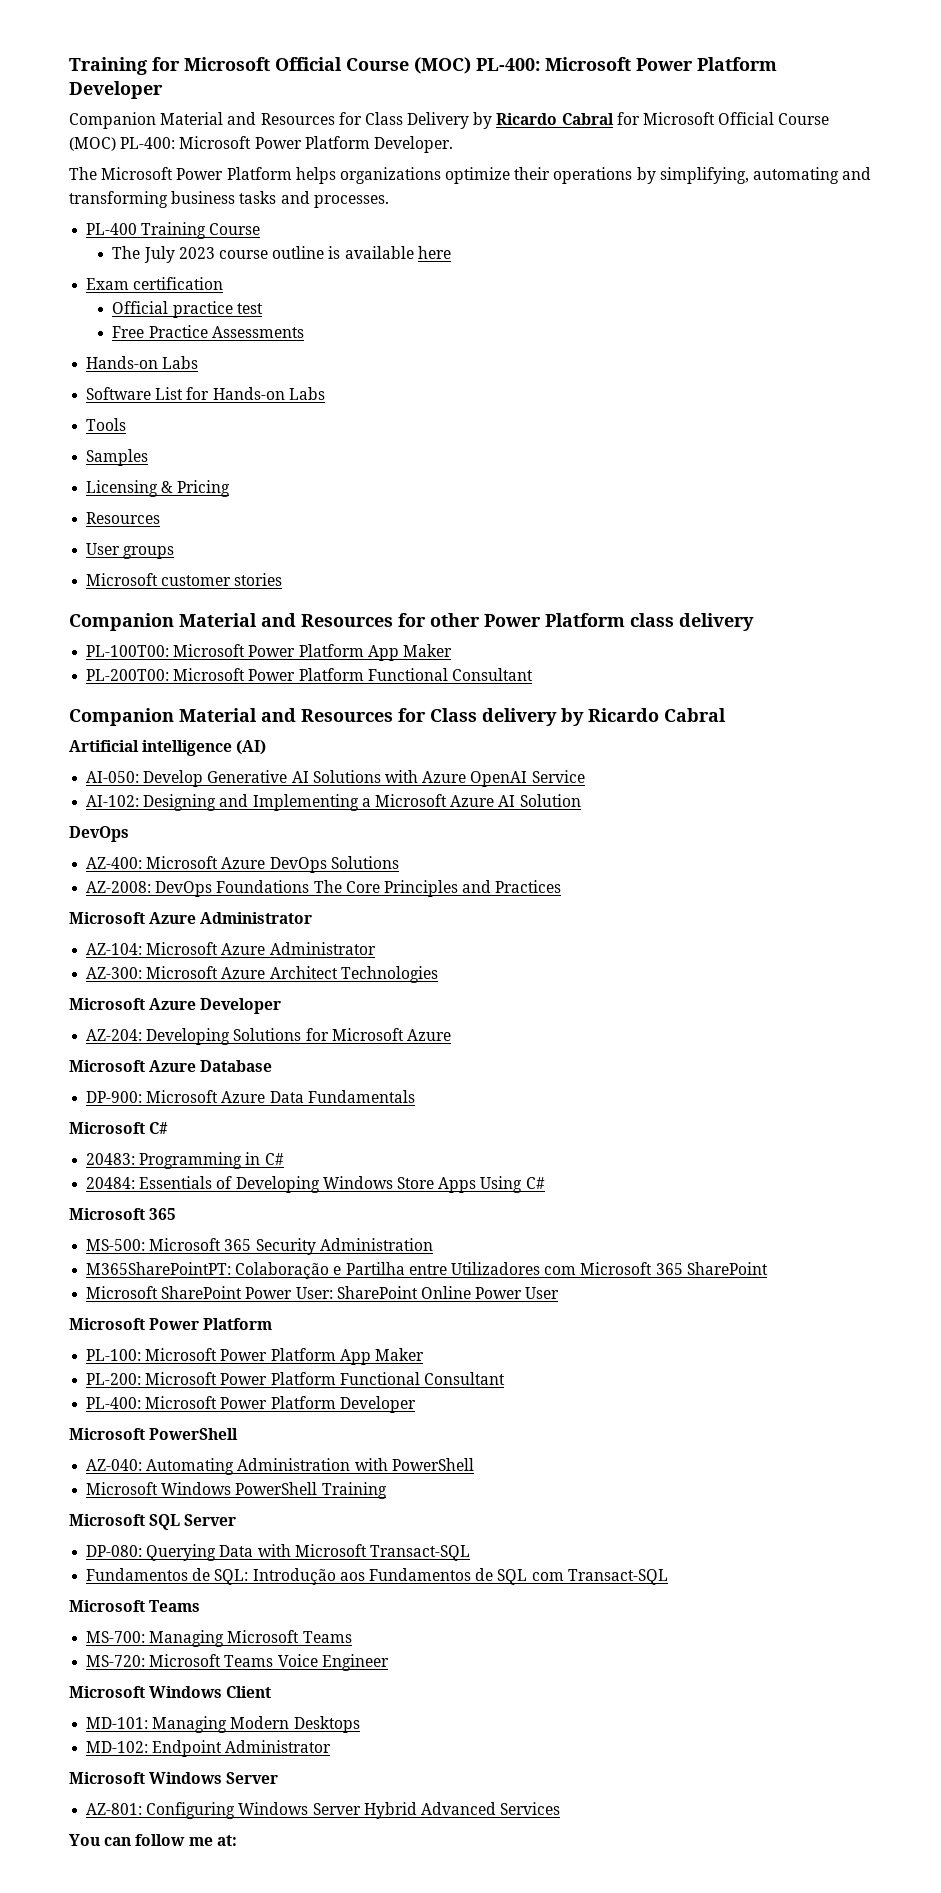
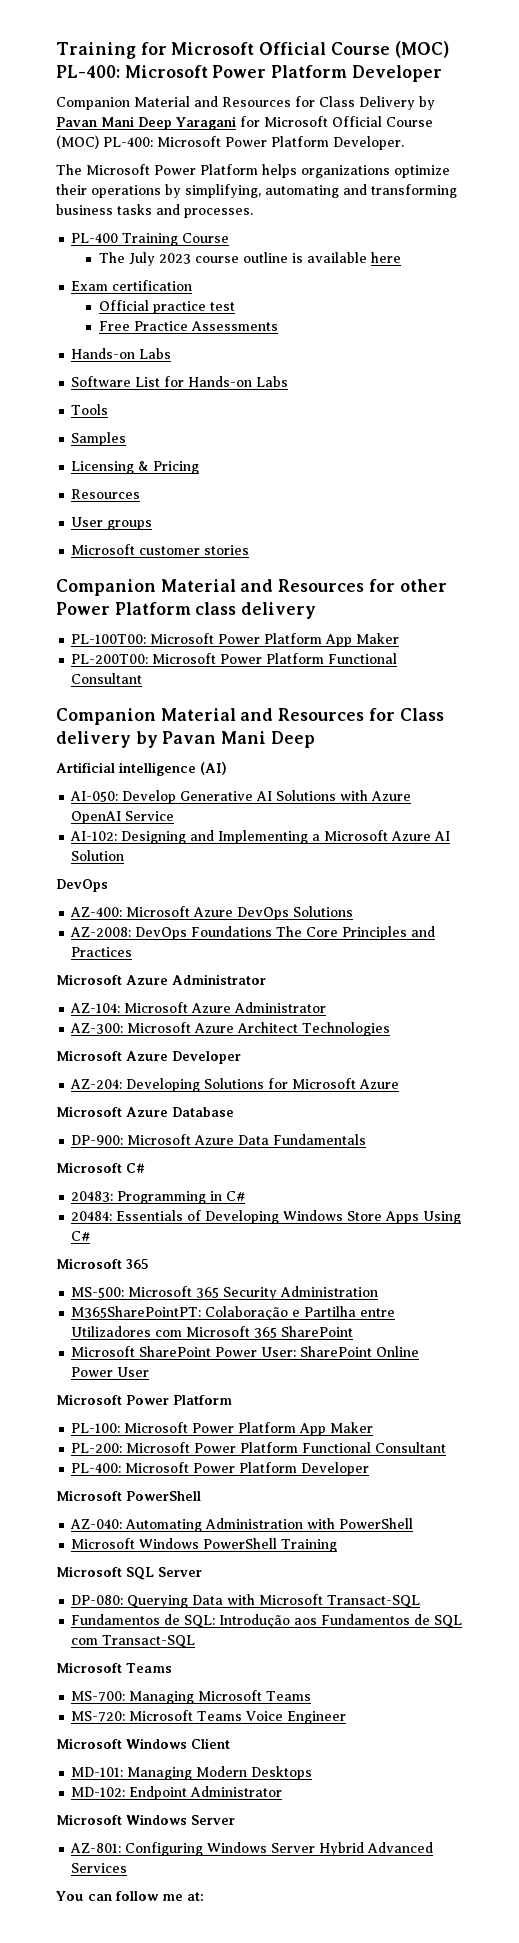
[496,113,614,125] Ricardo Cabral -> [56,116,236,130] Pavan Mani Deep Yaragani
[588,708,726,722] Ricardo Cabral -> [162,731,315,748] Pavan Mani Deep

